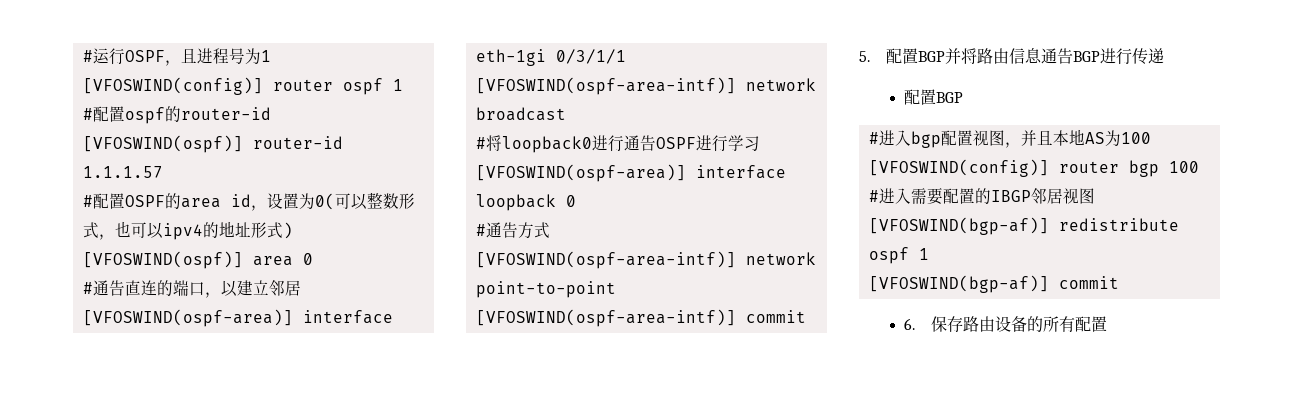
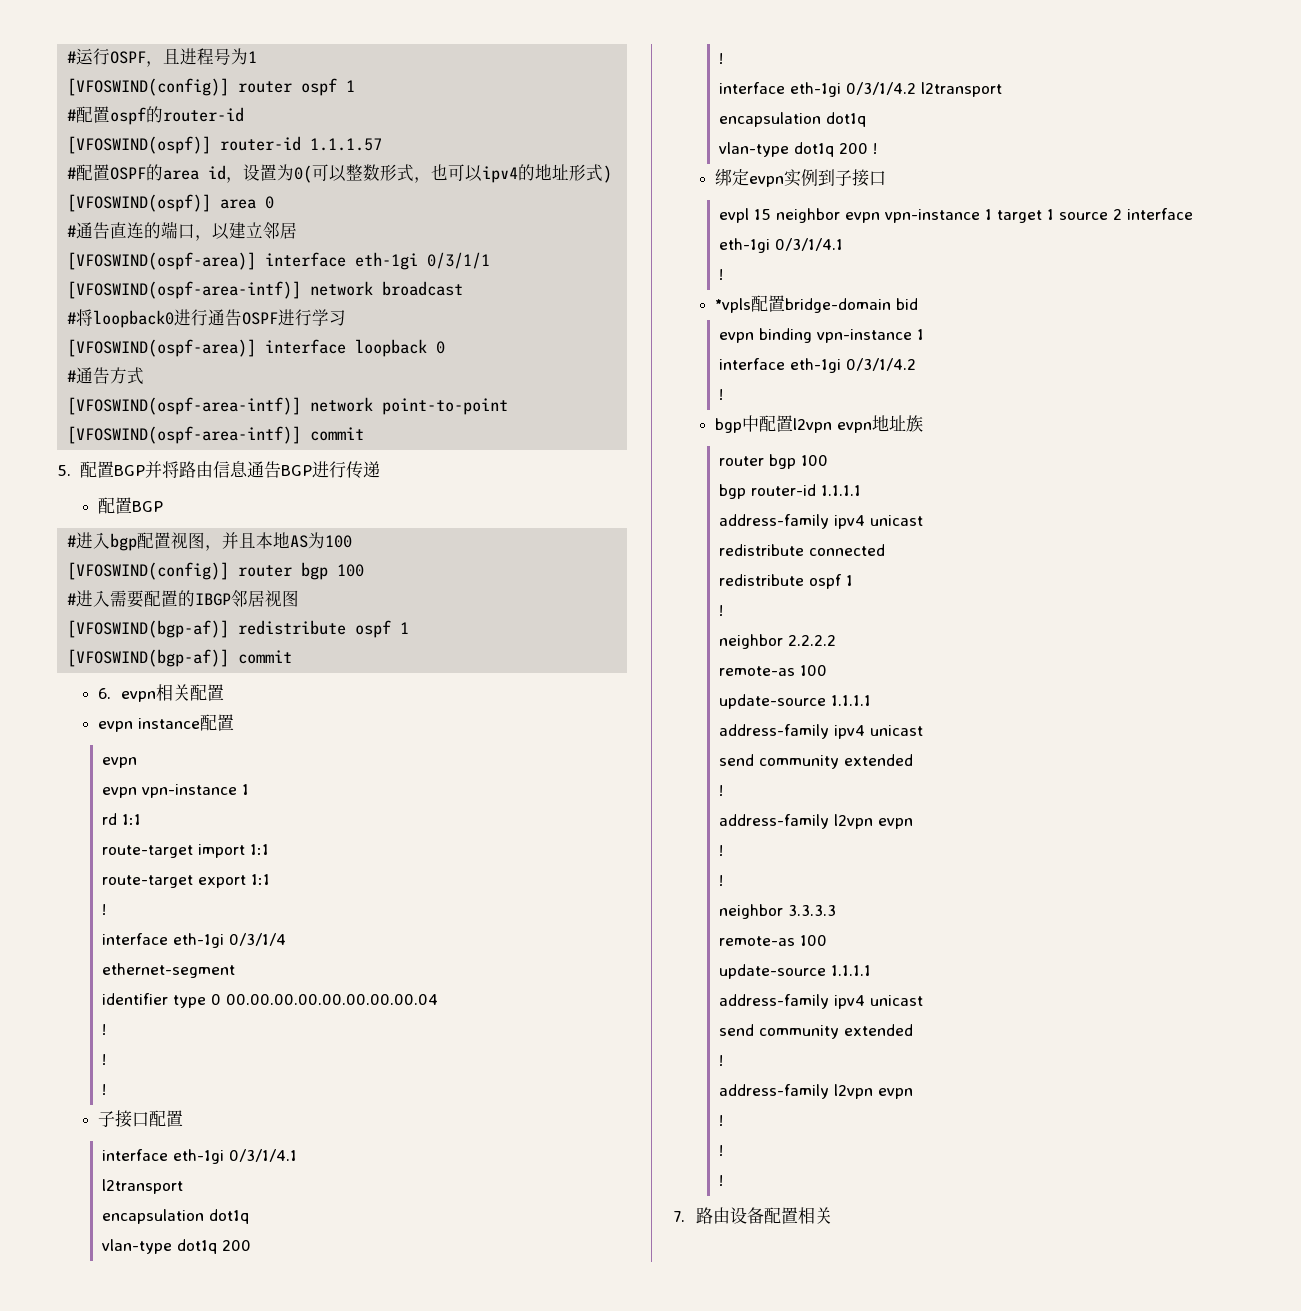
[931,316,1108,332] 保存路由设备的所有配置 -> [120,684,224,702] [98,714,235,732] [101,757,137,768] [101,784,249,798] [101,813,141,825] [101,844,269,858] [101,874,270,888] [101,904,106,915] [101,933,286,948] [101,963,235,978] [101,993,438,1008] [101,1024,106,1035] [101,1054,106,1065] [101,1084,106,1095] [98,1110,184,1128] [101,1149,297,1164] [101,1179,183,1194] [101,1209,249,1224] [101,1239,251,1254] [718,53,723,64] [718,82,1002,97] [718,112,866,127] [718,142,877,157] [715,168,887,187] [718,208,1193,223] [718,238,843,253] [718,269,723,280] [715,295,919,313] [718,328,924,343] [718,358,916,373] [718,389,723,400] [715,415,924,433] [718,454,828,469] [718,484,861,499] [718,514,923,529] [718,544,885,556] [718,574,853,589] [718,605,723,616] [718,634,836,649] [718,665,827,676] [718,694,871,709] [718,724,923,739] [718,754,913,769] [718,785,723,796] [718,814,913,829] [718,845,723,856] [718,875,723,886] [718,904,836,919] [718,935,827,946] [718,964,871,979] [718,994,923,1009] [718,1024,913,1039] [718,1055,723,1066] [718,1084,913,1099] [718,1115,723,1126] [718,1145,723,1156] [718,1175,723,1186] [674,1207,833,1224] evpn相关配置 // evpn instance配置 // evpn // evpn vpn-instance 1 // rd 1:1 // route-target import 1:1 // route-target export 1:1 // ! // interface eth-1gi 0/3/1/4 // ethernet-segment // identifier type 0 00.00.00.00.00.00.00.00.04 // ! // ! // ! // 子接口配置 // interface eth-1gi 0/3/1/4.1 // l2transport // encapsulation dot1q // vlan-type dot1q 200 // ! // interface eth-1gi 0/3/1/4.2 l2transport // encapsulation dot1q // vlan-type dot1q 200 ! // 绑定evpn实例到子接口 // evpl 15 neighbor evpn vpn-instance 1 target 1 source 2 interface eth-1gi 0/3/1/4.1 // ! // *vpls配置bridge-domain bid // evpn binding vpn-instance 1 // interface eth-1gi 0/3/1/4.2 // ! // bgp中配置l2vpn evpn地址族 // router bgp 100 // bgp router-id 1.1.1.1 // address-family ipv4 unicast // redistribute connected // redistribute ospf 1 // ! // neighbor 2.2.2.2 // remote-as 100 // update-source 1.1.1.1 // address-family ipv4 unicast // send community extended // ! // address-family l2vpn evpn // ! // ! // neighbor 3.3.3.3 // remote-as 100 // update-source 1.1.1.1 // address-family ipv4 unicast // send community extended // ! // address-family l2vpn evpn // ! // ! // ! // 7.路由设备配置相关

